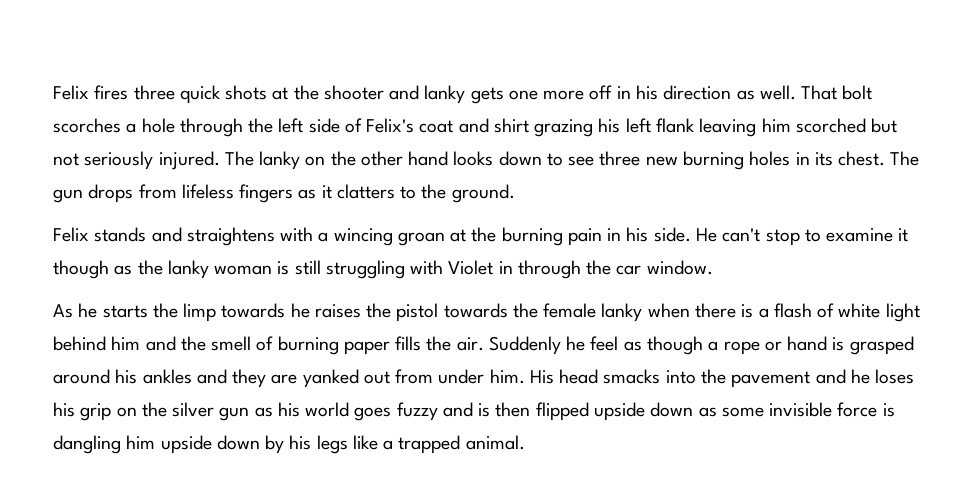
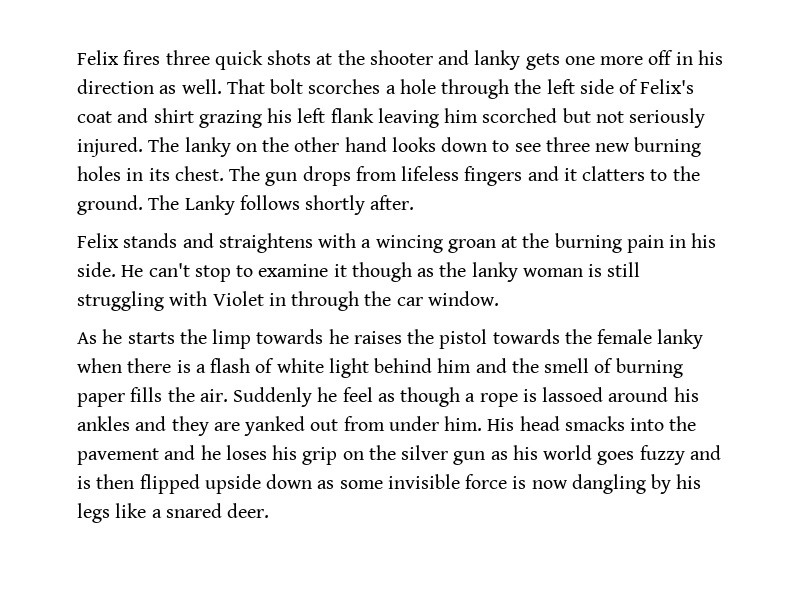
[298,189,317,199] as -> [527,166,559,181] and
(515, 193) none -> [148,195,415,215] The Lanky follows shortly after.
[764,336,914,355] or hand is grasped -> [522,387,604,402] is lassoed
[53,435,260,454] dangling him upside down -> [531,474,646,494] now dangling
[398,435,525,454] trapped animal. -> [165,503,270,518] snared deer.

